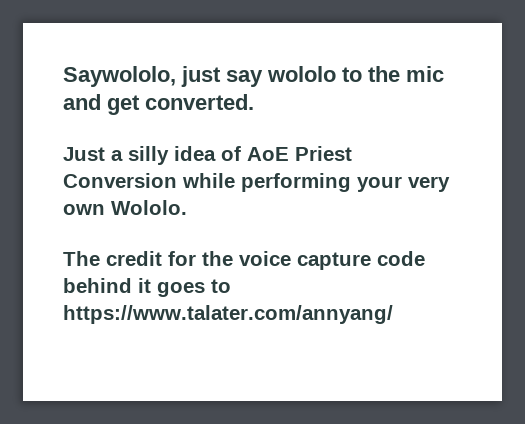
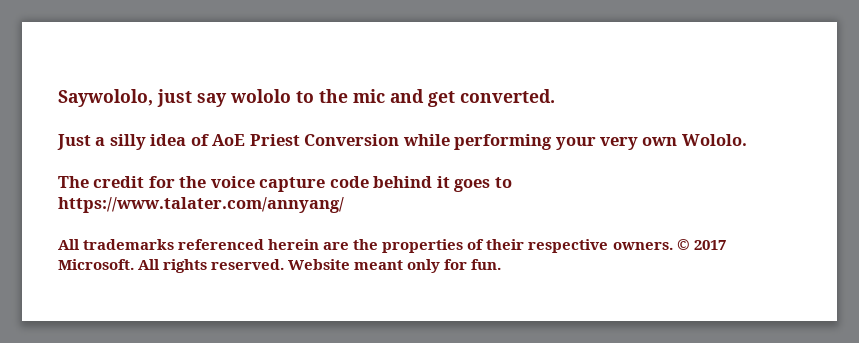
(393, 314) none -> [58,239,726,253] [58,259,502,273] // All trademarks referenced herein are the properties of their respective owners. © 2017 Microsoft. All rights reserved. Website meant only for fun.

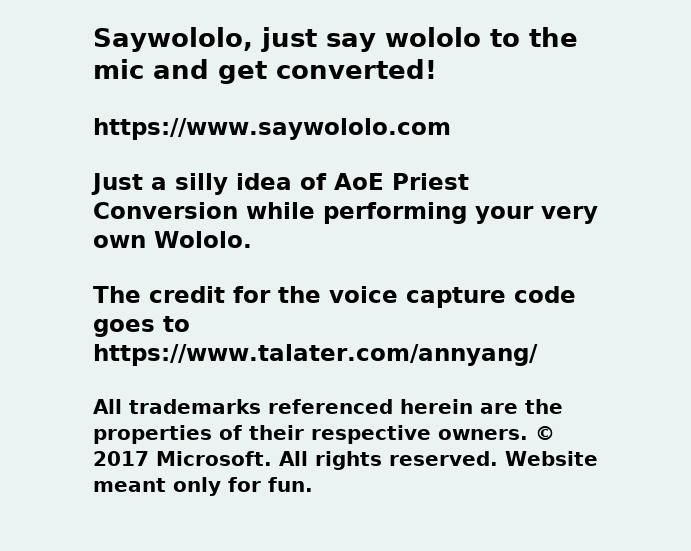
[460,89,555,103] converted. -> [276,59,437,79] [93,118,451,140] converted! // https://www.saywololo.com
[373,176,450,188] behind it -> (576, 294) none

